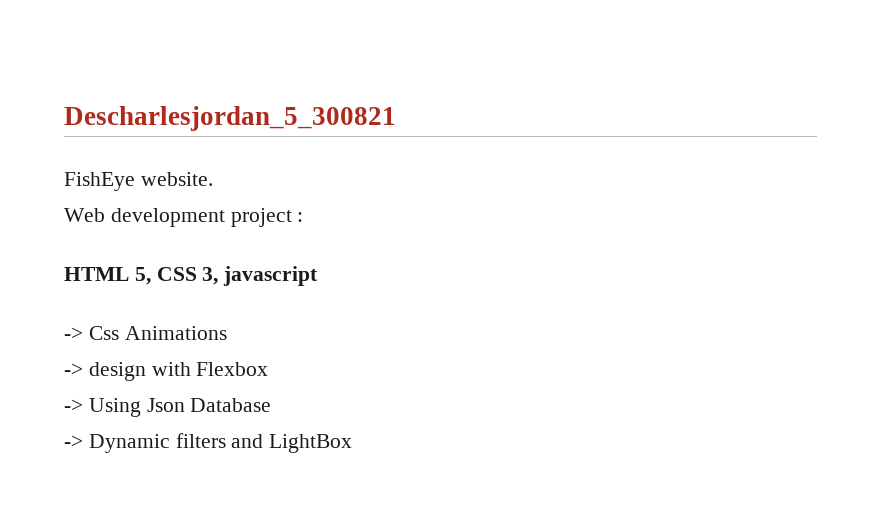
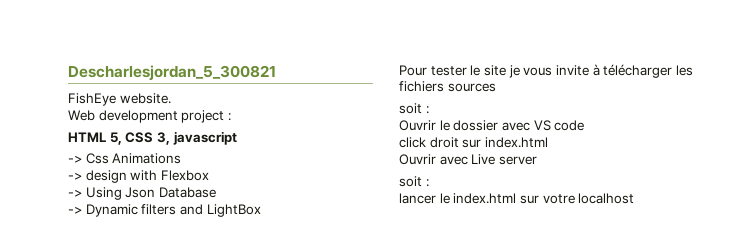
(353, 443) none -> [399,64,693,78] [399,81,496,92] [399,103,429,114] [399,120,585,131] [399,137,548,148] [399,154,537,165] [399,176,429,187] [399,193,635,204] // Pour tester le site je vous invite à télécharger les fichiers sources // soit : // Ouvrir le dossier avec VS code // click droit sur index.html // Ouvrir avec Live server // soit : // lancer le index.html sur votre localhost

